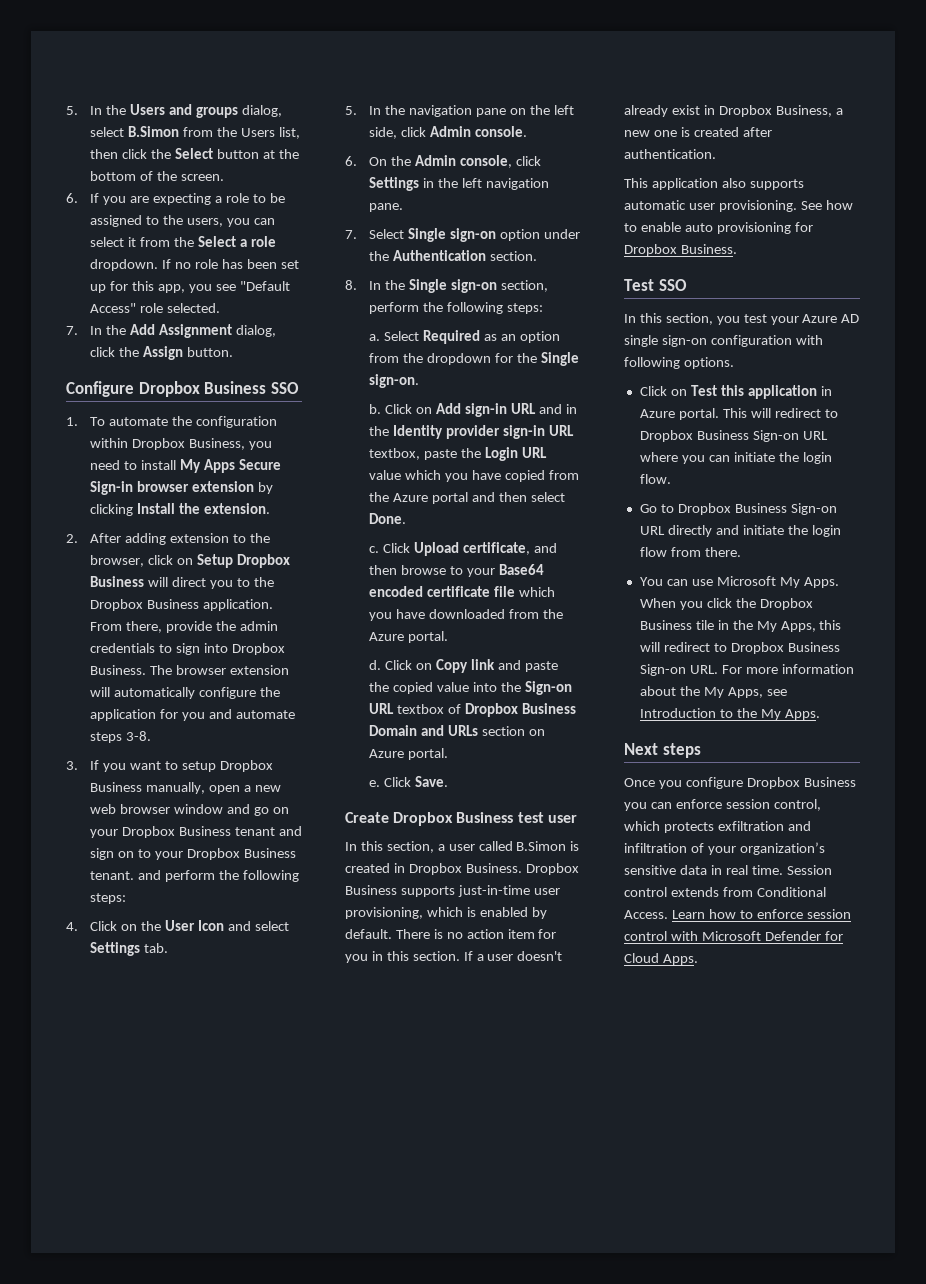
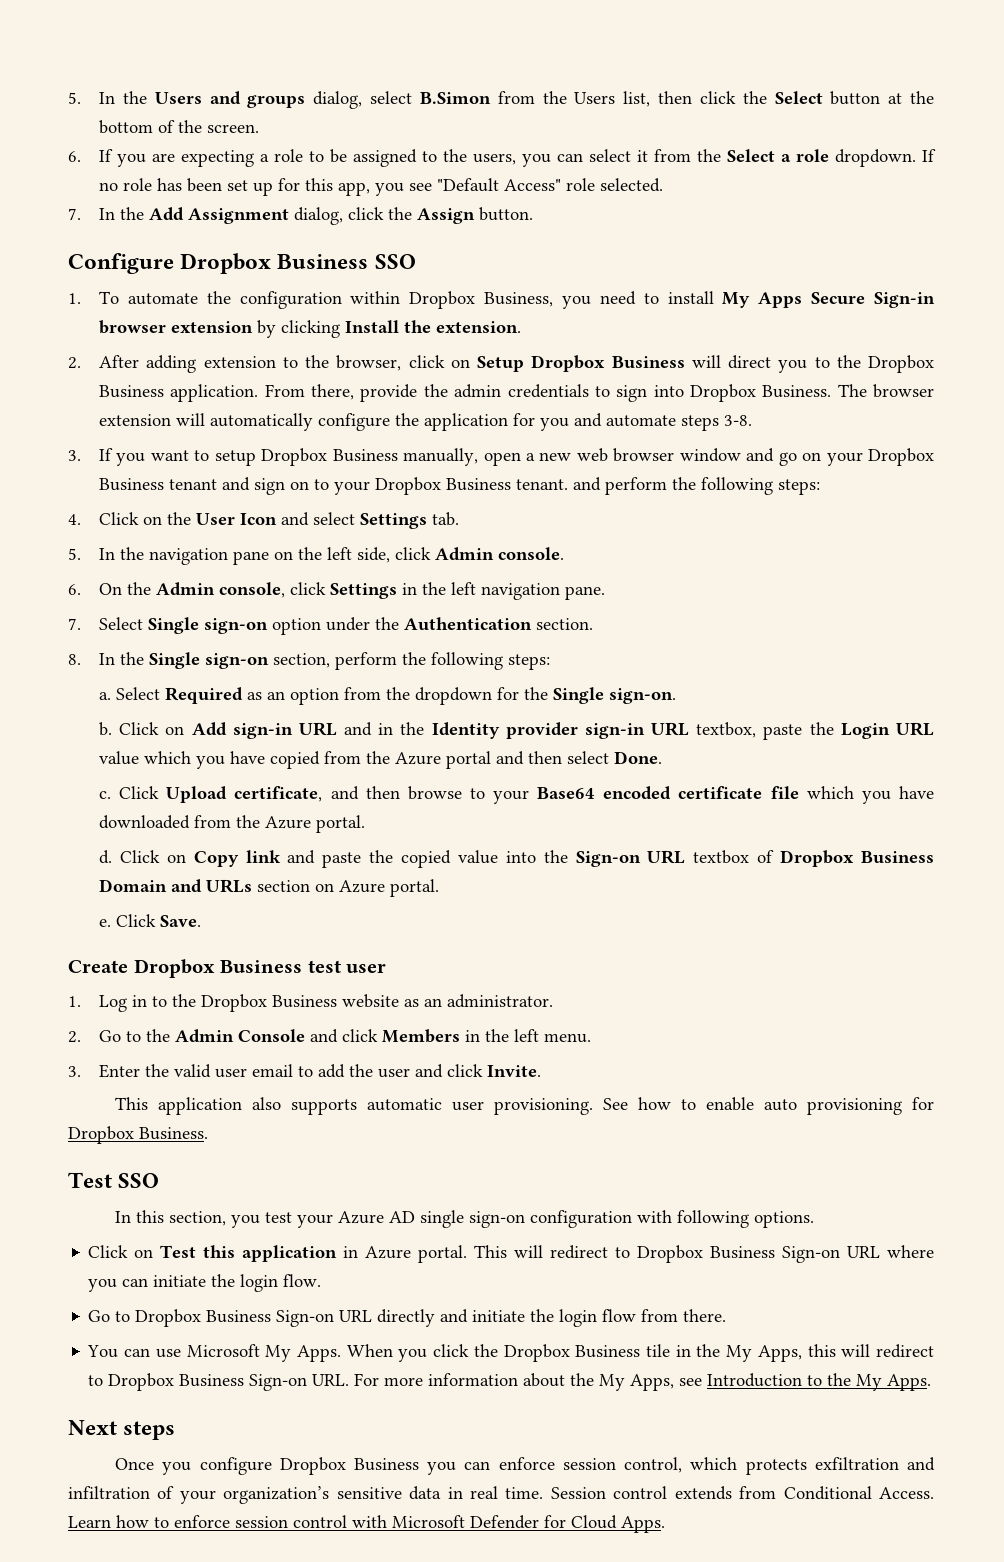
[345,841,580,853] [345,863,579,875] [345,885,560,897] [345,907,547,919] [345,929,557,939] [345,951,563,963] [624,105,843,117] [624,127,772,137] [624,149,716,159] In this section, a user called B.Simon is created in Dropbox Business. Dropbox Business supports just-in-time user provisioning, which is enabled by default. There is no action item for you in this section. If a user doesn't already exist in Dropbox Business, a new one is created after authentication. -> [68,994,554,1012] [68,1029,592,1043] [68,1064,542,1078] 1. Log in to the Dropbox Business website as an administrator. // 2. Go to the Admin Console and click Members in the left menu. // 3. Enter the valid user email to add the user and click Invite.

